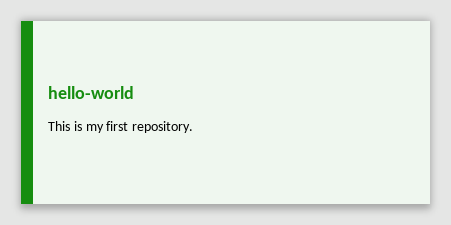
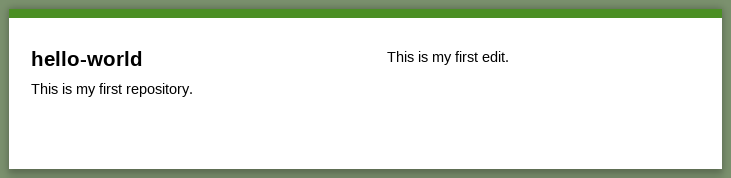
(194, 127) none -> [387,51,509,65] // This is my first edit.

